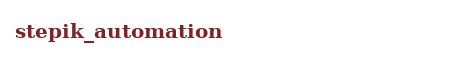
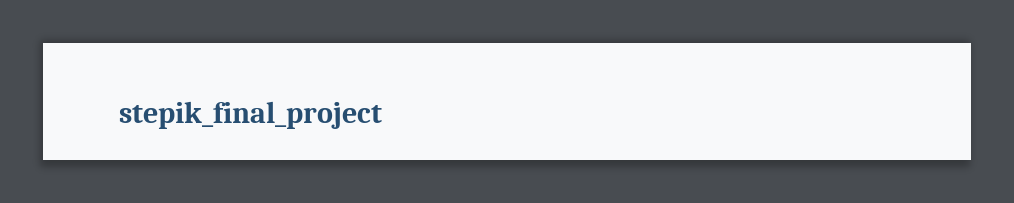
[15,23,223,43] stepik_automation -> [119,101,382,129] stepik_final_project

